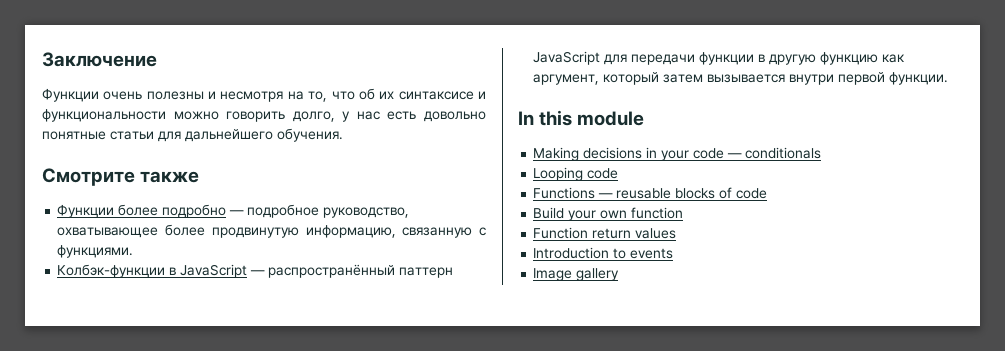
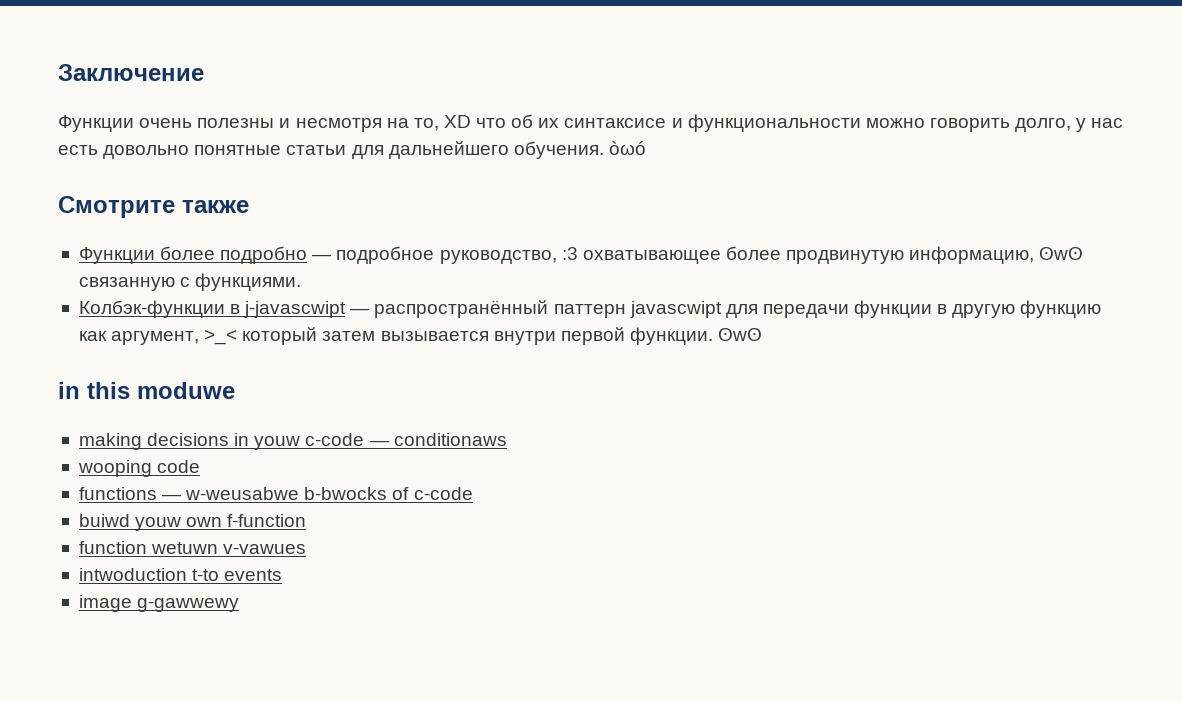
(328, 96) none -> [443,115,471,128] XD
(343, 135) none -> [608,141,646,155] òωó
(410, 212) none -> [561,247,578,260] :3
(396, 231) none -> [1039,247,1084,260] ʘwʘ
[180,264,248,278] JavaScript -> [244,301,347,318] j-javascwipt
[533,51,601,65] JavaScript -> [629,301,722,318] javascwipt
(600, 79) none -> [204,329,238,345] >_<
[518,110,645,126] [533,147,822,161] [533,167,619,181] [533,187,768,199] [533,207,684,221] [533,227,677,239] [533,247,627,259] // In this module // Making decisions in your code — conditionals // Looping code // Functions — reusable blocks of code // Build your own function // Function return values // Introduction to -> [718,328,763,341] [58,382,235,399] [78,433,507,450] [77,460,201,477] [78,487,473,500] [78,514,307,531] [78,541,307,554] [78,568,220,581] ʘwʘ // in this moduwe // making decisions in youw c-code — conditionaws // wooping code // functions — w-weusabwe b-bwocks of c-code // buiwd youw own f-function // function wetuwn v-vawues // intwoduction t-to
[533,268,620,281] Image gallery -> [78,595,240,612] image g-gawwewy

